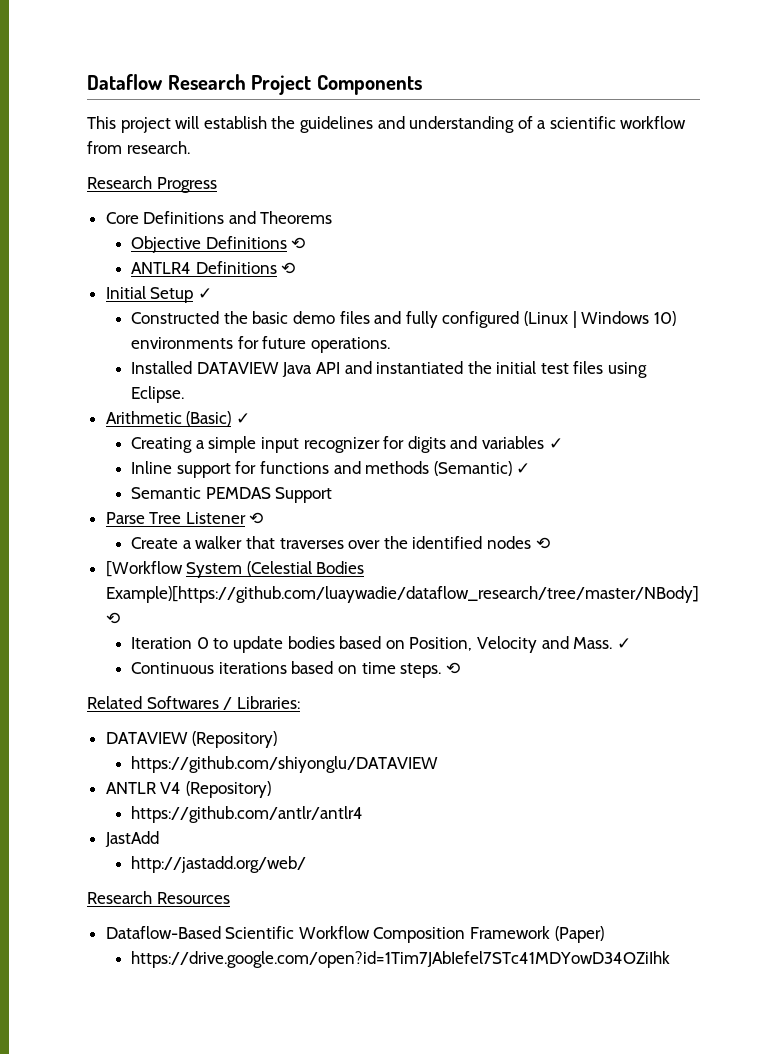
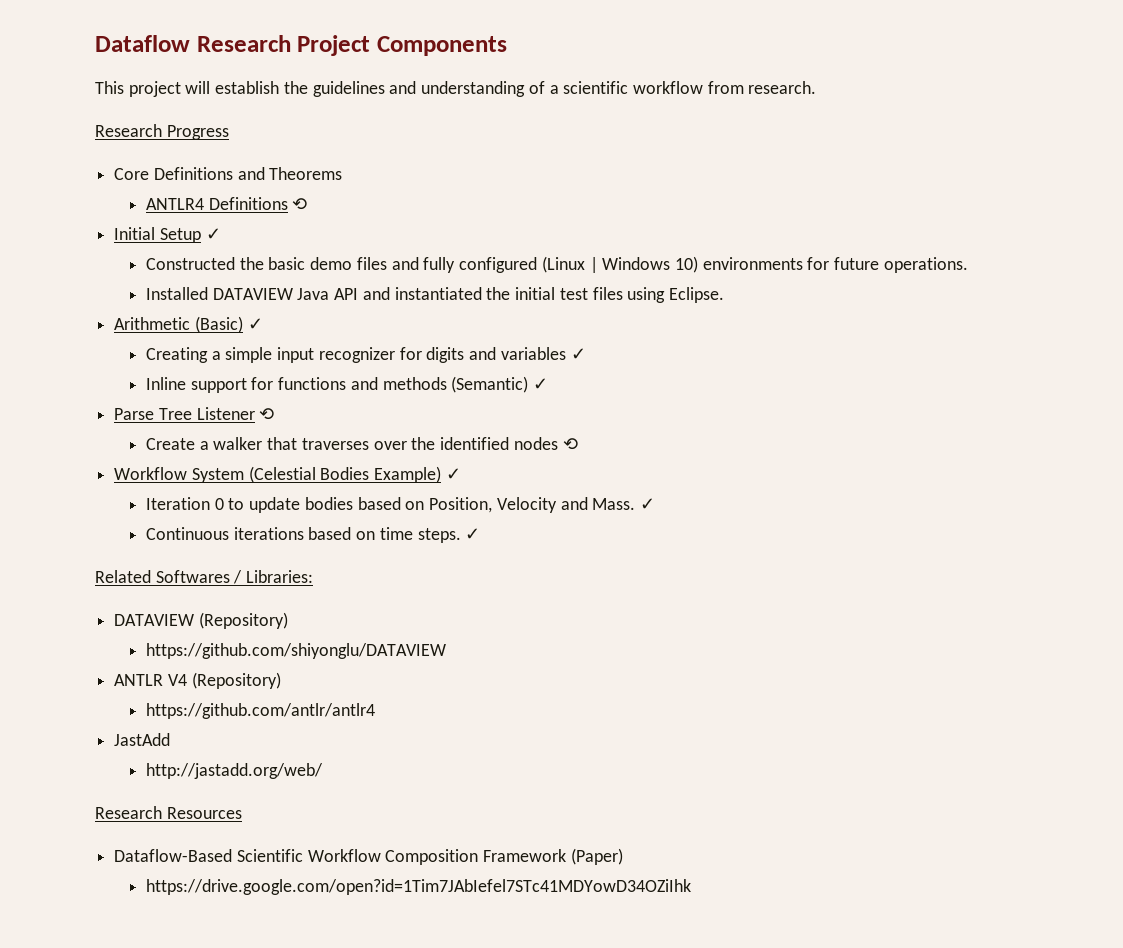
[131,236,306,253] // Objective Definitions ⟲ -> (343, 173) none
[131,487,333,503] // Semantic PEMDAS Support -> (549, 384) none
[105,561,183,577] [Workflow -> [114,467,188,480] Workflow
[105,586,699,603] [105,612,120,624] Example)[https://github.com/luaywadie/dataflow_research/tree/master/NBody] ⟲ -> [374,466,461,483] Example) ✓
[445,662,460,674] ⟲ -> [465,528,481,540] ✓

